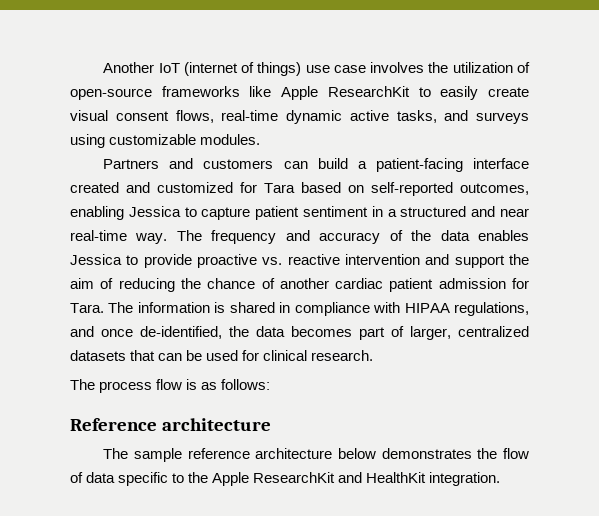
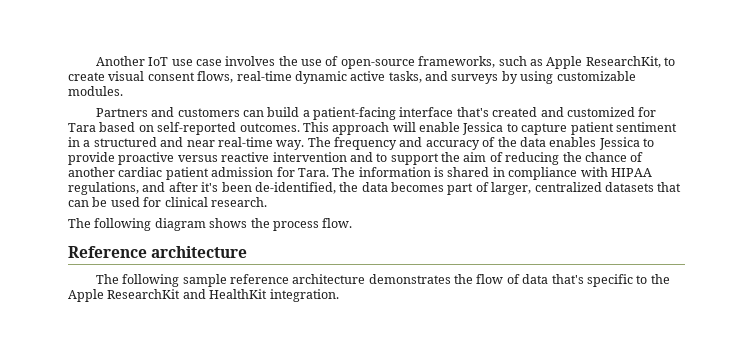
[183,62,302,76] (internet of things) -> (169, 61) none
[452,62,513,73] utilization -> [301,59,323,66] use
[161,86,479,100] frameworks like Apple ResearchKit to easily -> [418,56,676,69] frameworks, such as Apple ResearchKit, to
(529, 118) none -> [501,71,518,84] by
(529, 163) none -> [456,107,489,117] that's
[460,183,529,195] [70,206,124,220] outcomes, enabling -> [239,122,460,135] outcomes. This approach will enable
[262,257,283,265] vs. -> [177,155,218,162] versus
(450, 259) none -> [376,153,388,162] to
[101,329,133,337] once -> [168,182,252,192] after it's been
[99,379,271,393] process flow is as follows: -> [94,218,353,231] following diagram shows the process flow.
(129, 453) none -> [122,274,180,287] following
[337,448,376,459] below -> (366, 279) none
(116, 477) none -> [551,274,584,284] that's

